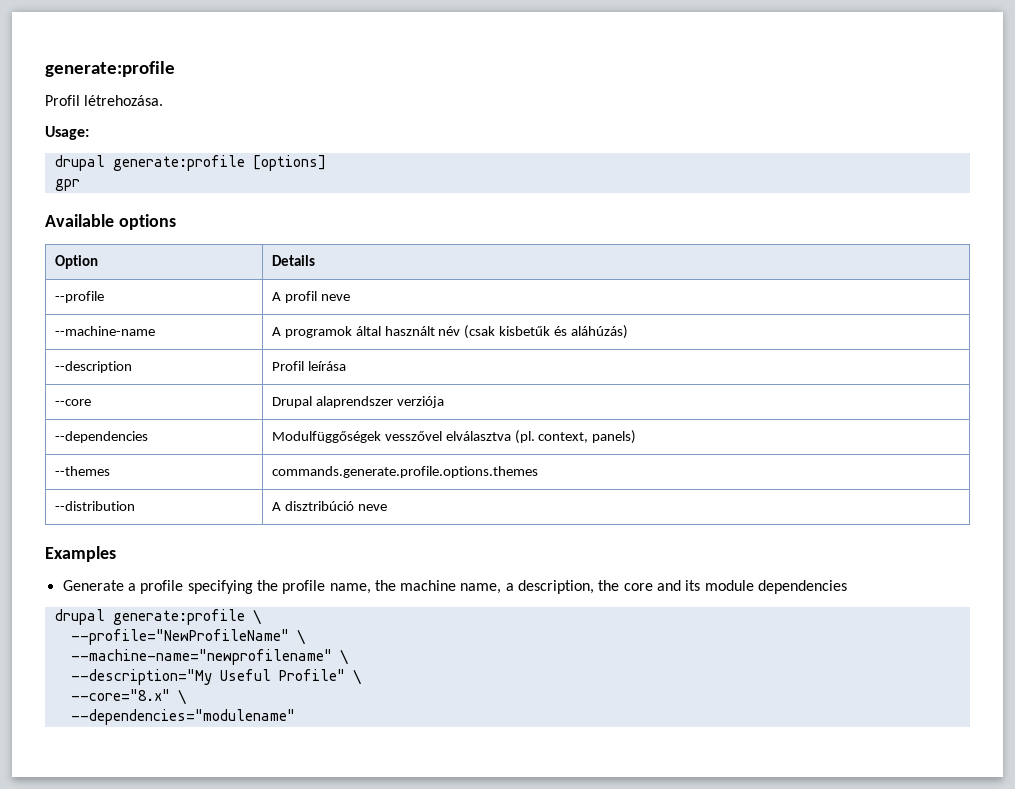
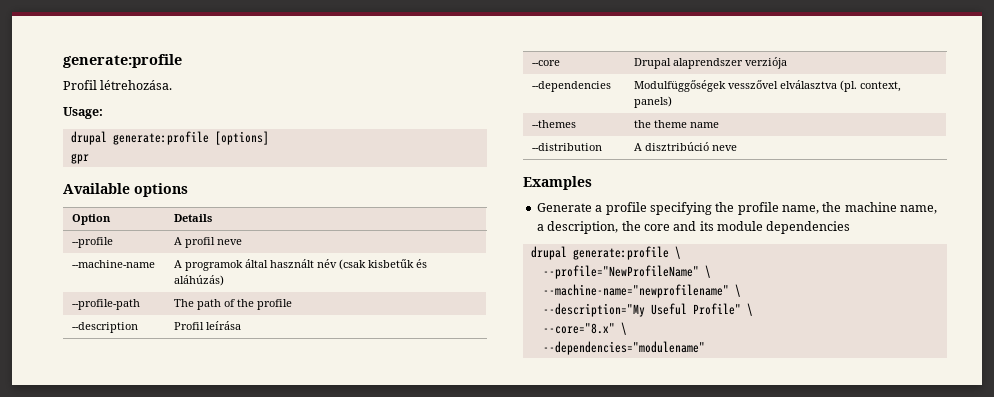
(629, 332) none -> [72,299,141,310] [174,299,293,310] // --profile-path | The path of the profile
[271,466,538,478] commands.generate.profile.options.themes -> [634,120,720,128] the theme name

